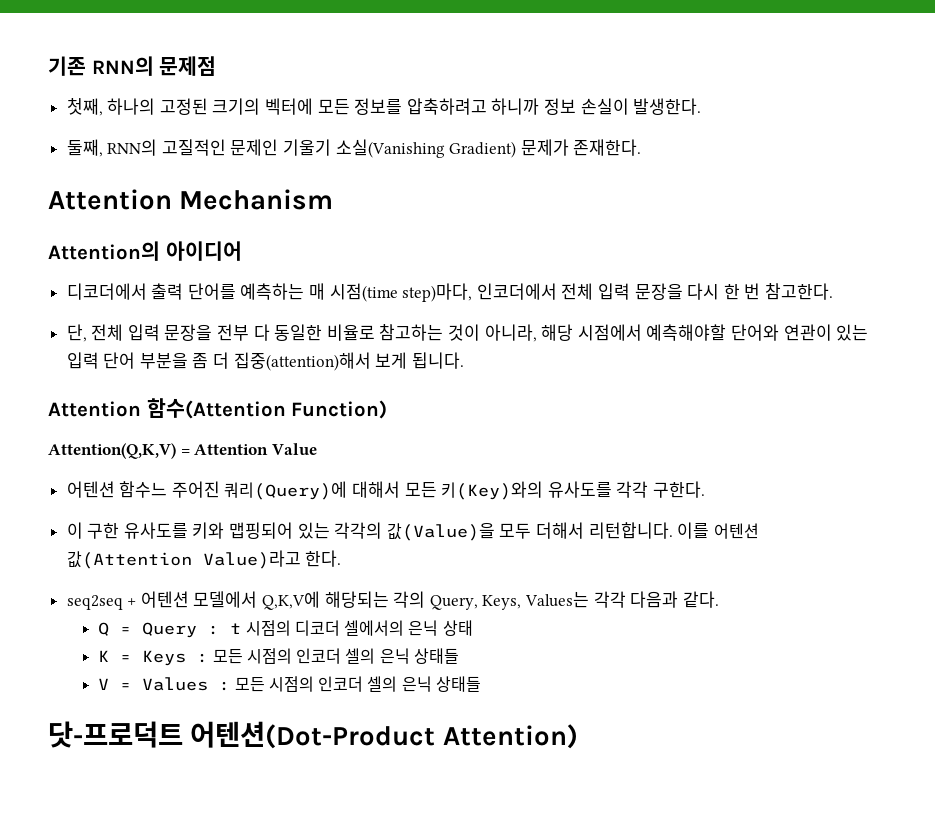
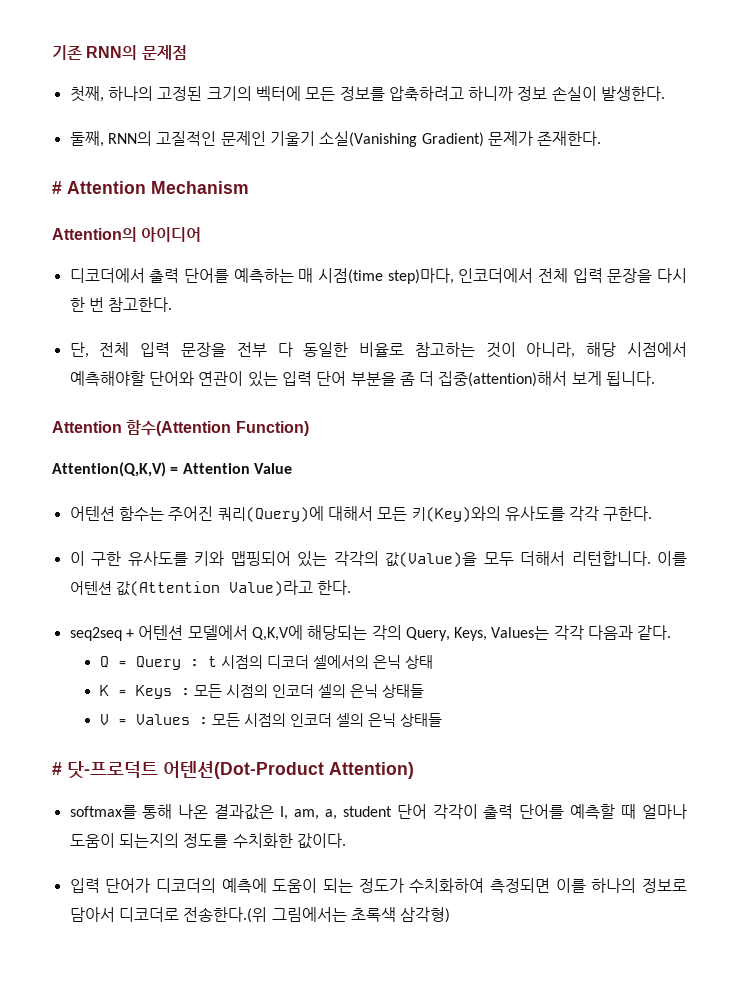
(642, 147) none -> [52,181,62,194] #
[119,481,168,498] 함수느 -> [118,506,164,521] 함수는
(482, 684) none -> [52,762,62,775] #
(578, 736) none -> [69,804,687,820] [69,833,346,849] [69,878,687,893] [69,907,451,923] // softmax를 통해 나온 결과값은 I, am, a, student 단어 각각이 출력 단어를 예측할 때 얼마나 도움이 되는지의 정도를 수치화한 값이다. // 입력 단어가 디코더의 예측에 도움이 되는 정도가 수치화하여 측정되면 이를 하나의 정보로 담아서 디코더로 전송한다.(위 그림에서는 초록색 삼각형)

